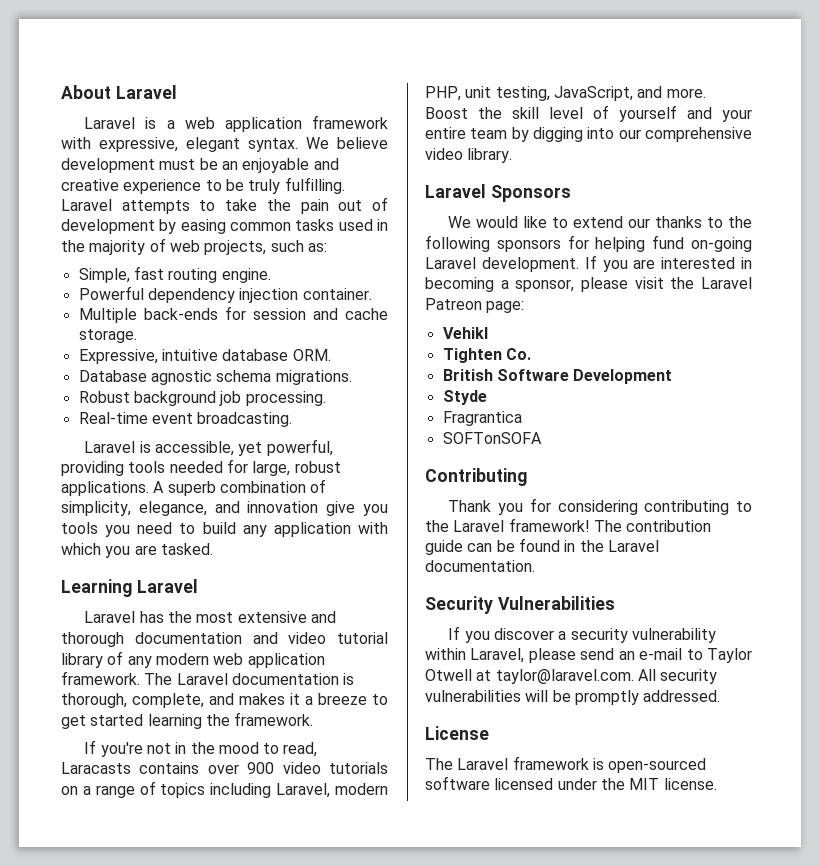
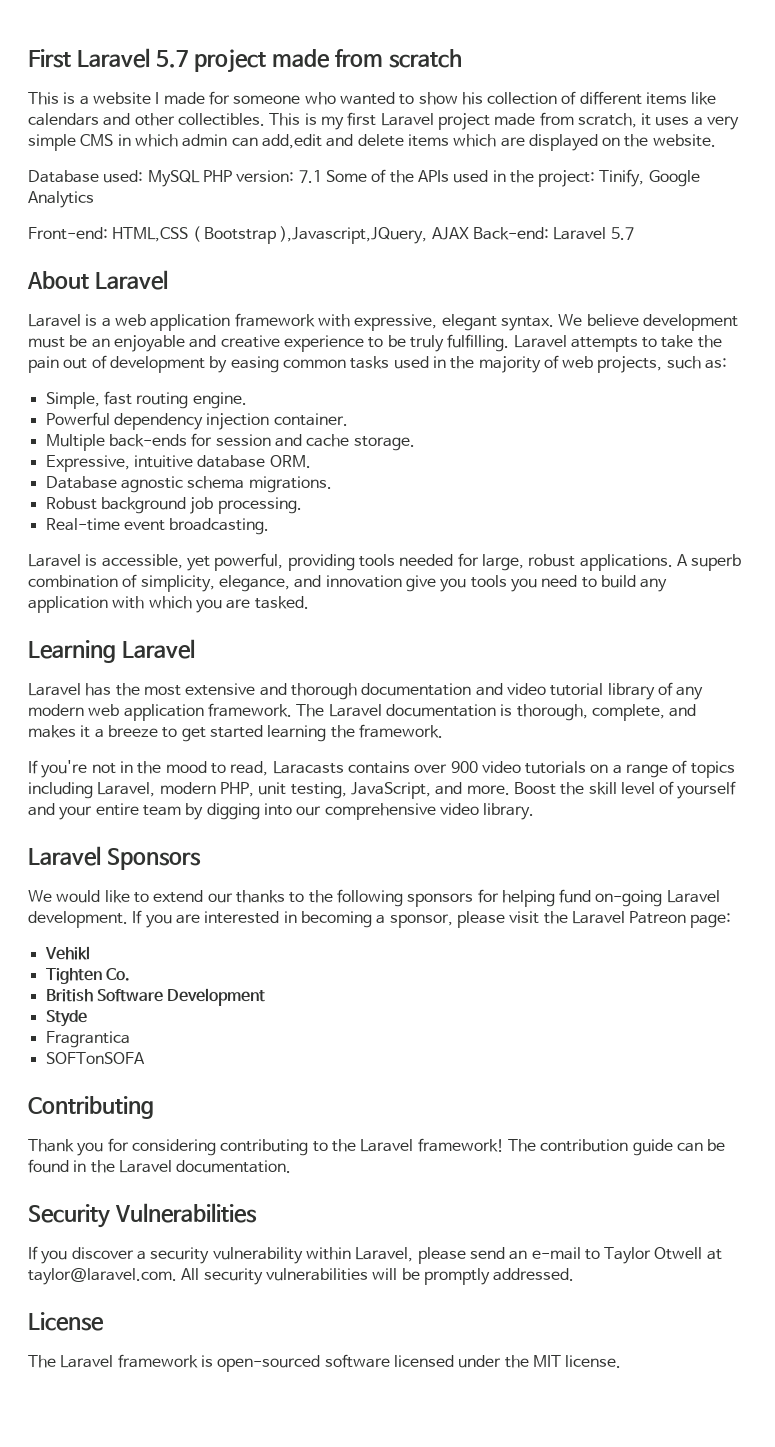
(61, 92) none -> [28,48,462,73] [28,91,717,105] [28,112,740,130] [28,134,716,151] [28,169,700,187] [28,191,94,208] [28,226,634,244] First Laravel 5.7 project made from scratch // This is a website I made for someone who wanted to show his collection of different items like calendars and other collectibles. This is my first Laravel project made from scratch, it uses a very simple CMS in which admin can add,edit and delete items which are displayed on the website. // Database used: MySQL PHP version: 7.1 Some of the APIs used in the project: Tinify, Google Analytics // Front-end: HTML,CSS ( Bootstrap ),Javascript,JQuery, AJAX Back-end: Laravel 5.7 //

